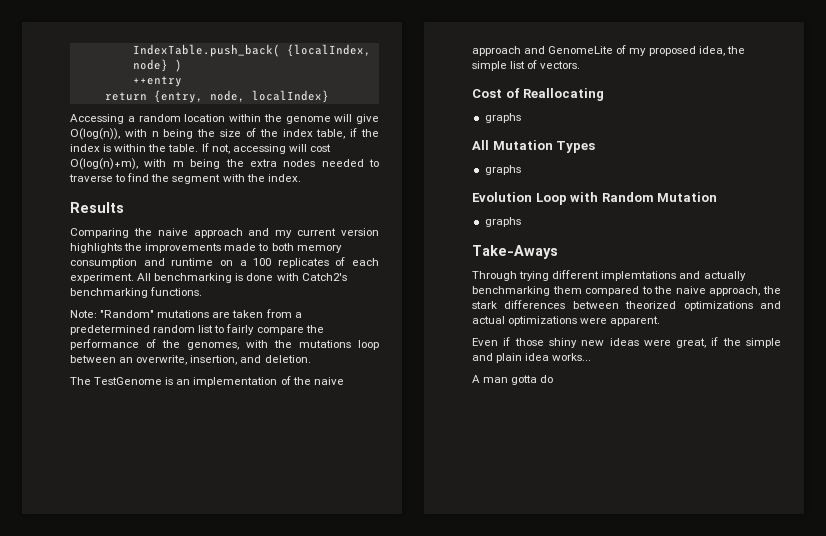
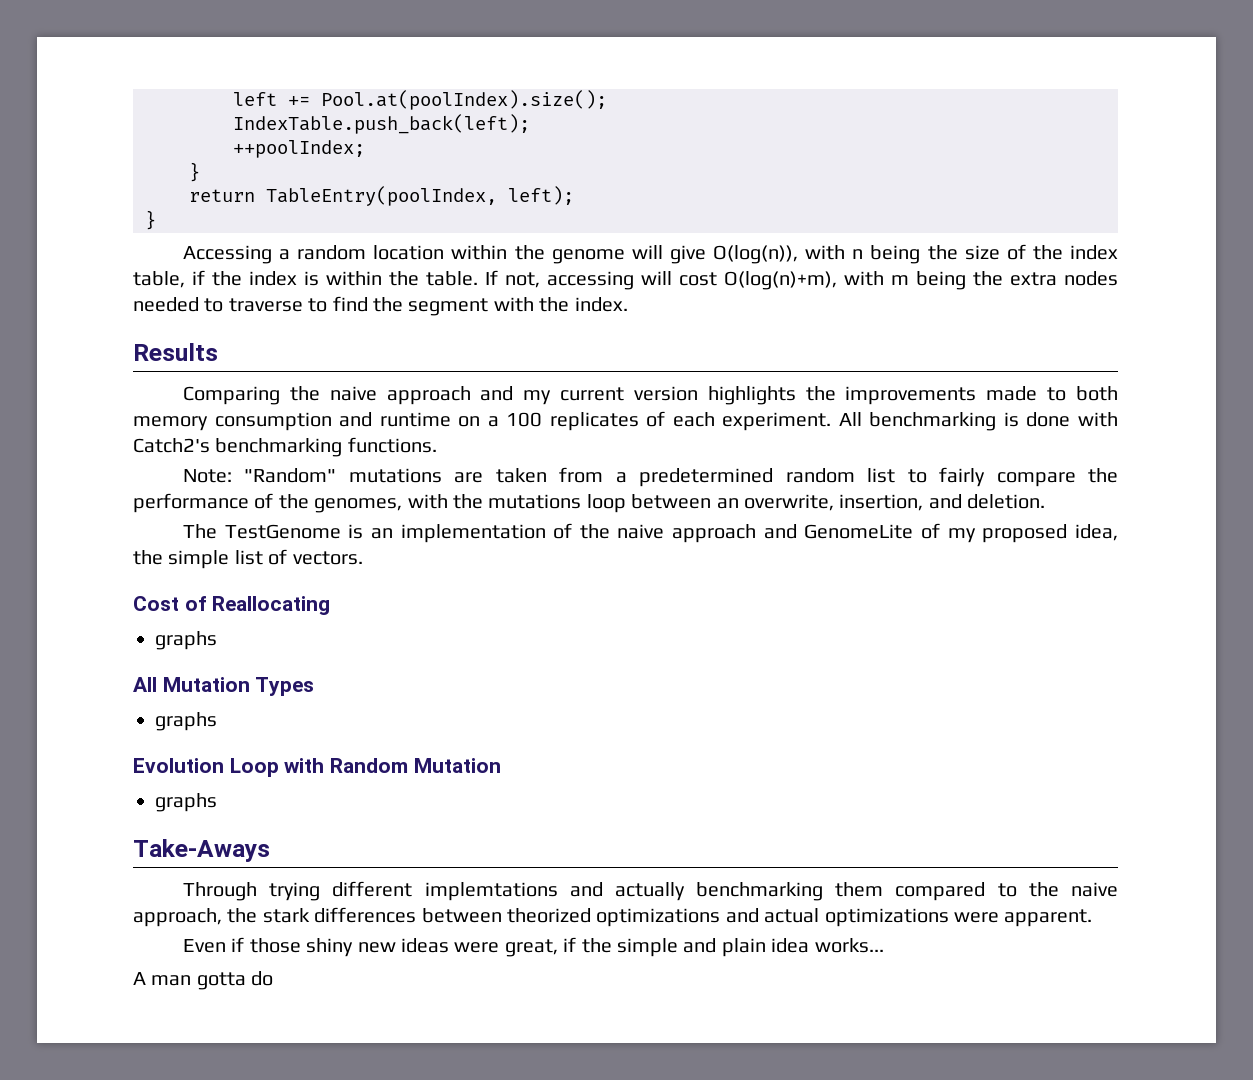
[132,44,371,57] [132,59,182,72] [132,76,182,87] [104,90,329,103] IndexTable.push_back( {localIndex, node} ) // ++entry // return {entry, node, localIndex} -> [233,90,607,110] [233,114,530,134] [233,140,365,158] [189,162,200,182] [189,186,574,206] [145,210,156,230] left += Pool.at(poolIndex).size(); // IndexTable.push_back(left); // ++poolIndex; // } // return TableEntry(poolIndex, left); // }

